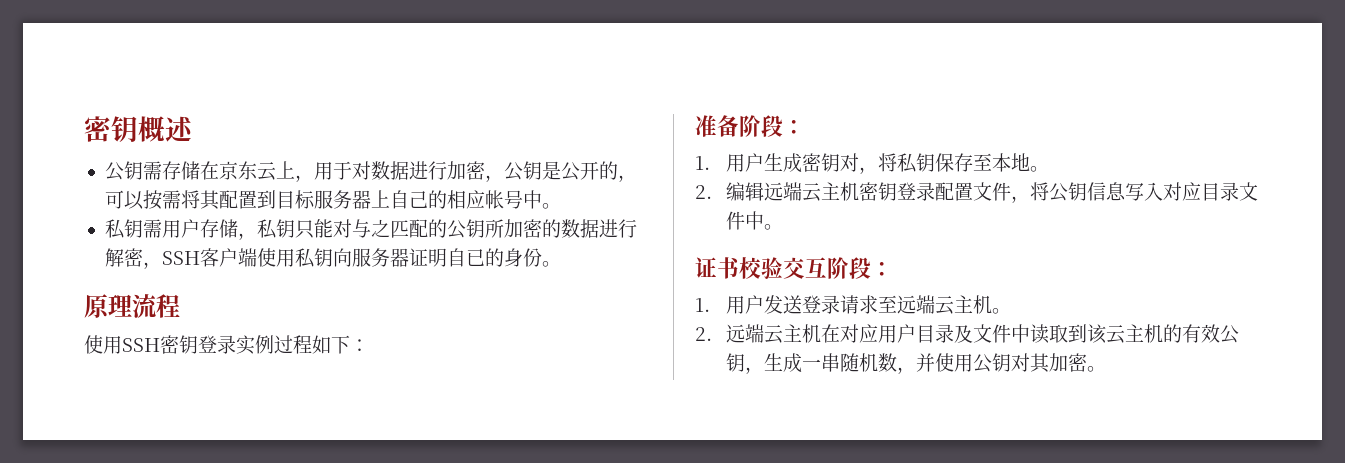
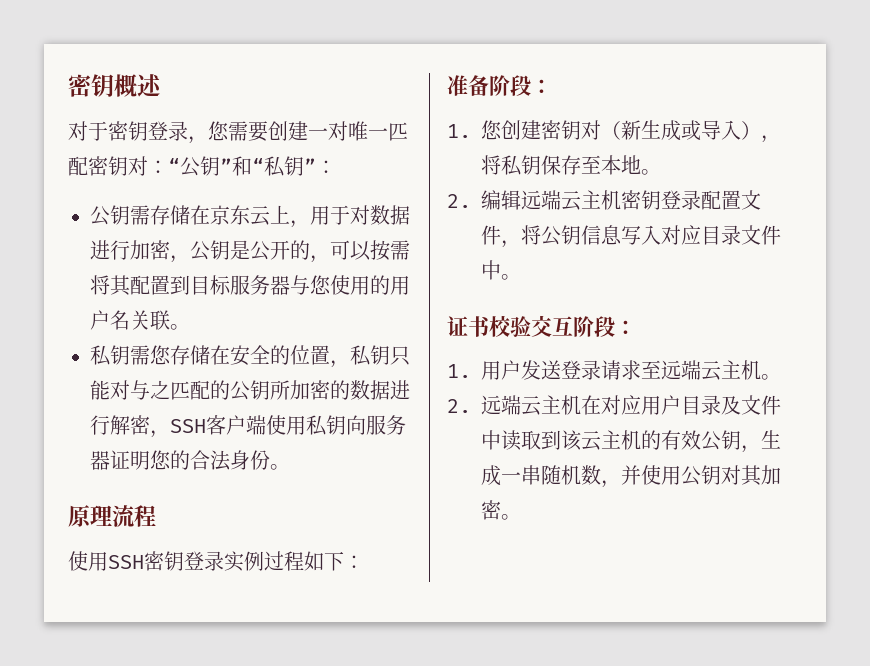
(194, 129) none -> [68,121,408,144] [68,156,336,177] // 对于密钥登录，您需要创建一对唯一匹配密钥对：“公钥”和“私钥”：
[370,190,561,209] [104,219,238,239] 上自己的相应帐号中。 // 私钥需用户存储 -> [290,275,410,295] [90,310,190,330] [90,345,330,366] 与您使用的用户名关联。 // 私钥需您存储在安全的位置
[446,248,504,267] 自已的 -> [150,450,231,471] 您的合法
[725,153,859,173] 用户生成密钥对 -> [481,120,761,141] 您创建密钥对（新生成或导入）

